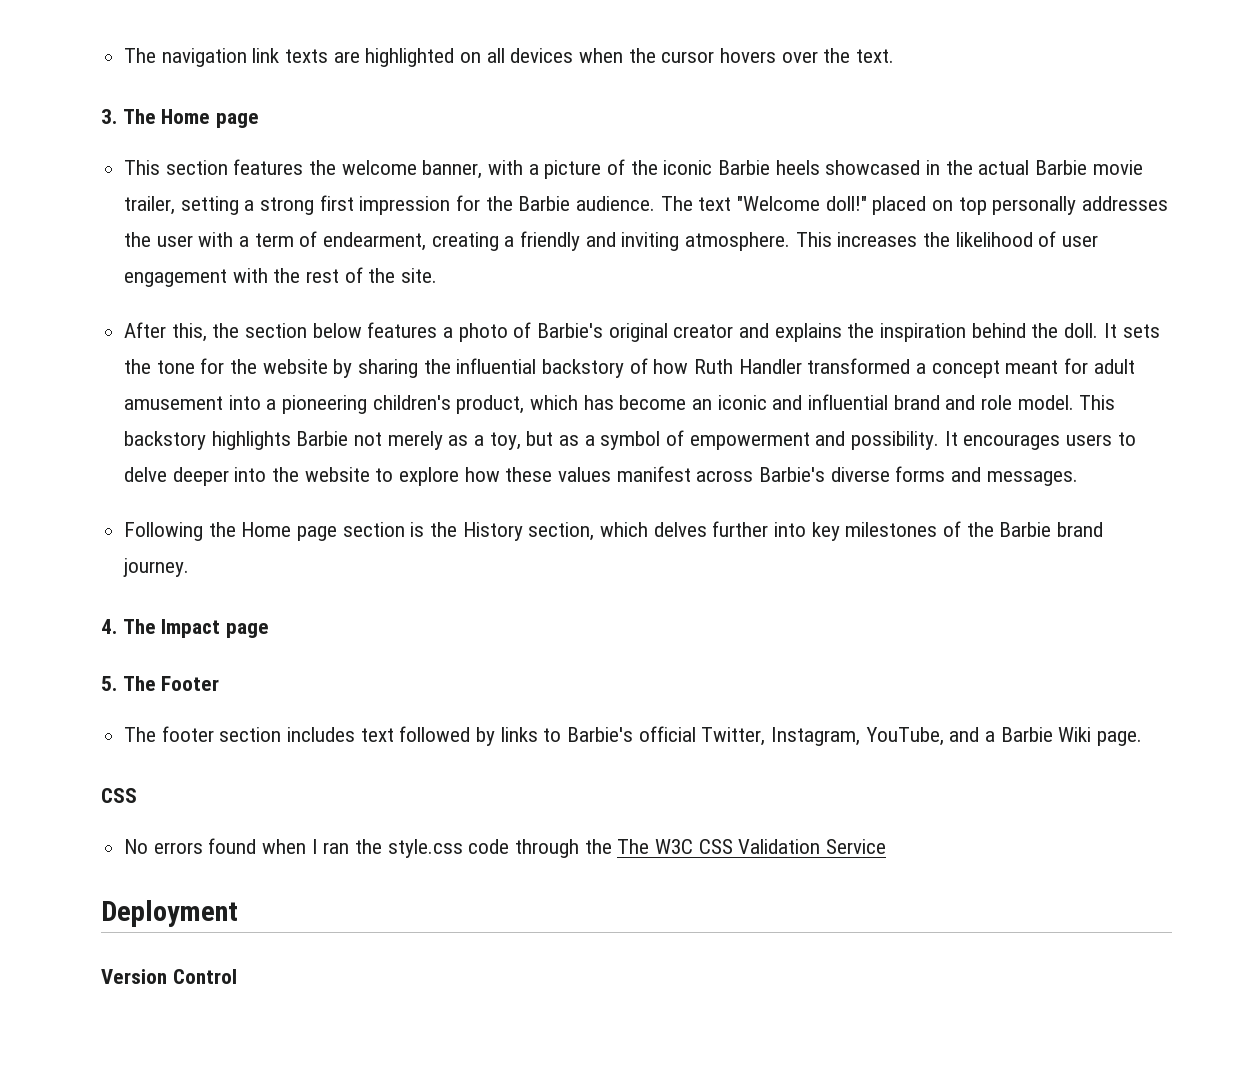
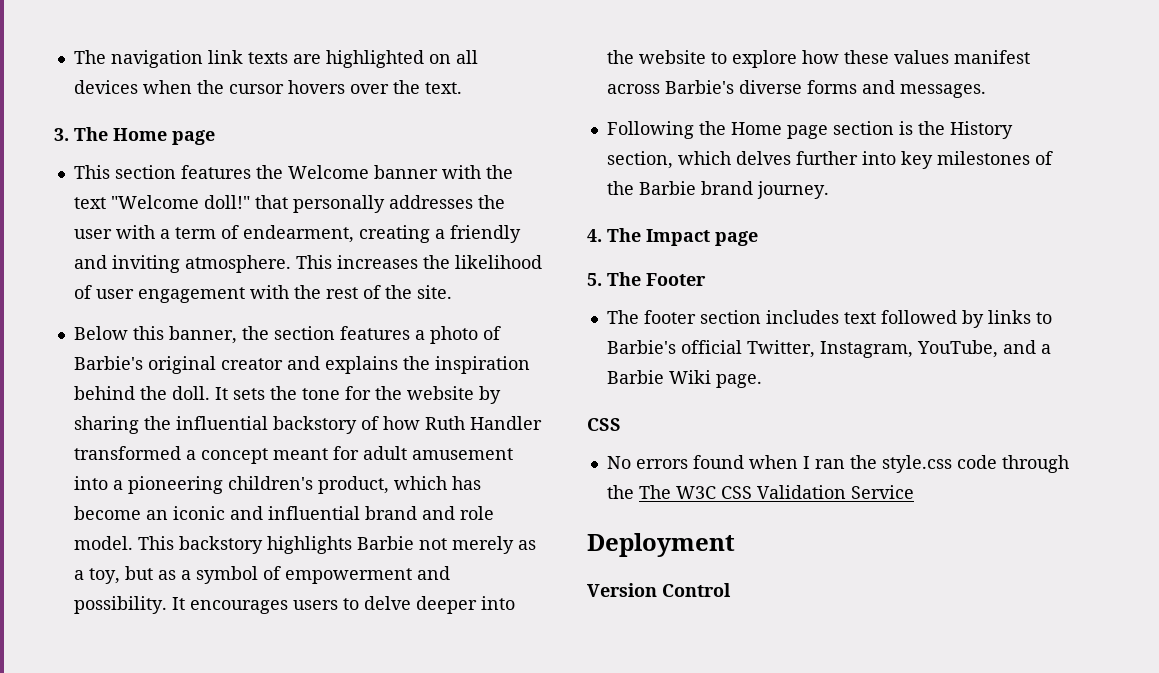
[341,159,1143,179] [124,195,987,215] welcome banner, with a picture of the iconic Barbie heels showcased in the actual Barbie movie trailer, setting a strong first impression for the Barbie audience. The text "Welcome doll!" placed on top -> [287,165,513,179] [73,195,288,209] Welcome banner with the text "Welcome doll!" that
[124,322,207,342] After this, -> [73,326,237,344] Below this banner,
[312,323,362,338] below -> (335, 333) none

